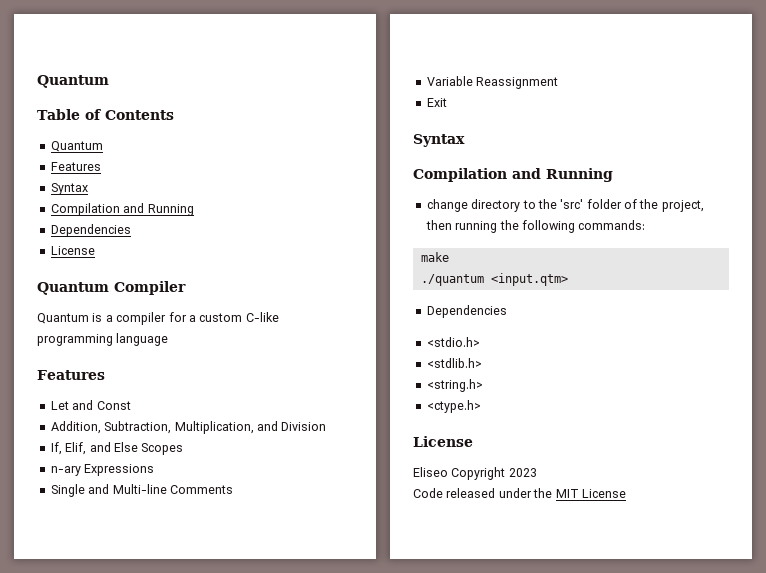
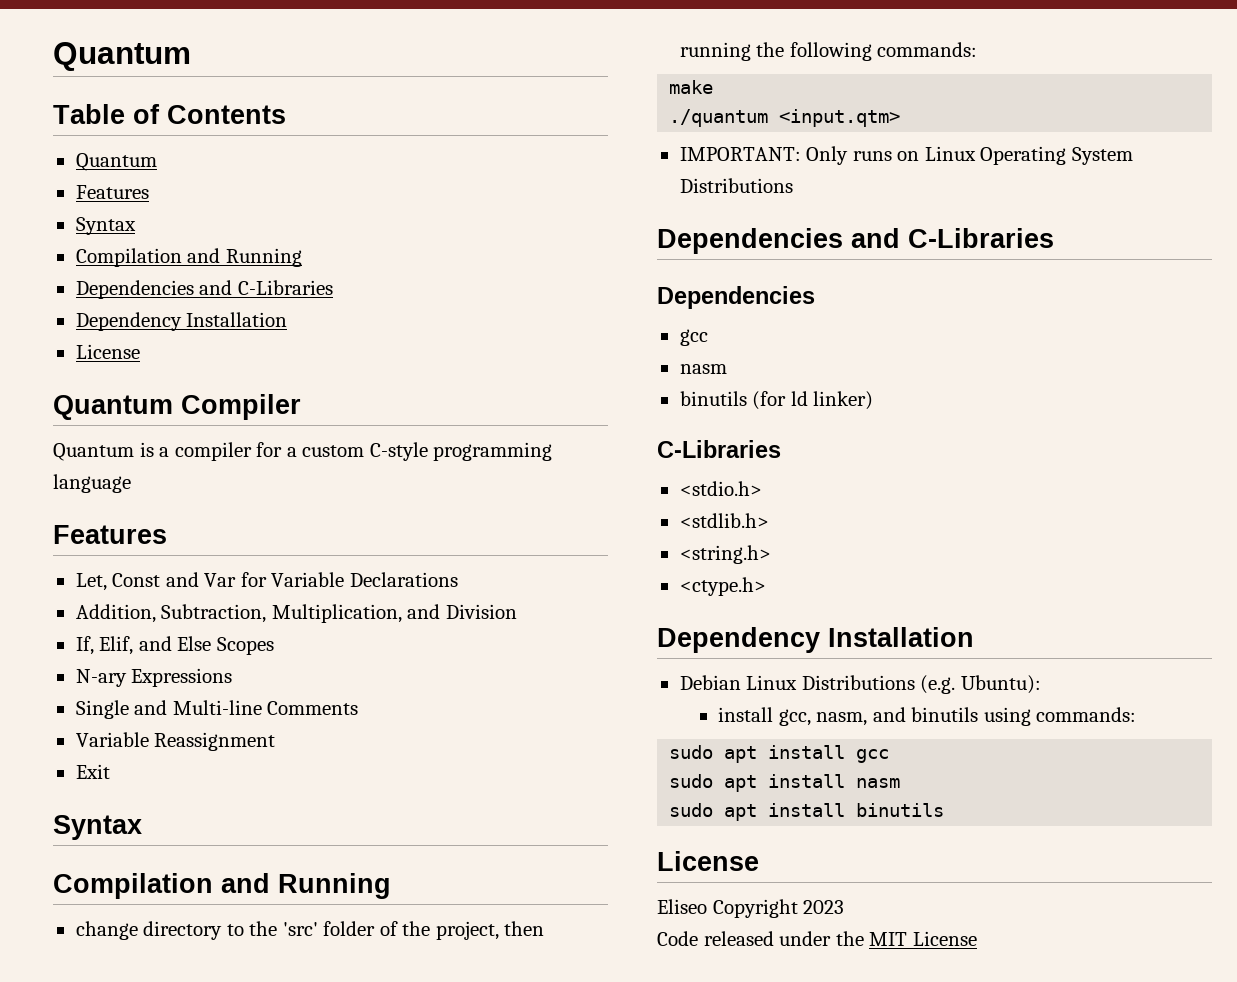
(131, 230) none -> [199,280,333,295] [75,312,288,331] and C-Libraries // Dependency Installation
[245,312,279,322] C-like -> [369,442,428,461] C-style
[50,400,131,410] Let and Const -> [75,572,458,591] Let, Const and Var for Variable Declarations
[50,466,81,476] n-ary -> [75,669,127,687] N-ary
[426,305,507,318] [426,337,480,347] [426,358,482,368] [426,379,483,392] [426,400,481,413] Dependencies // <stdio.h> // <stdlib.h> // <string.h> // <ctype.h> -> [679,146,1133,165] [679,178,793,193] [657,228,1054,254] [657,286,815,309] [679,329,708,346] [679,364,727,374] [679,391,874,410] [657,440,781,458] [679,481,762,496] [679,513,769,528] [679,545,771,564] [679,577,766,596] [657,627,974,653] [679,675,1041,694] [718,707,1137,726] [669,745,890,763] [669,774,901,792] [669,803,945,821] IMPORTANT: Only runs on Linux Operating System Distributions // Dependencies and C-Libraries // Dependencies // gcc // nasm // binutils (for ld linker) // C-Libraries // <stdio.h> // <stdlib.h> // <string.h> // <ctype.h> // Dependency Installation // Debian Linux Distributions (e.g. Ubuntu): // install gcc, nasm, and binutils using commands: // sudo apt install gcc // sudo apt install nasm // sudo apt install binutils

